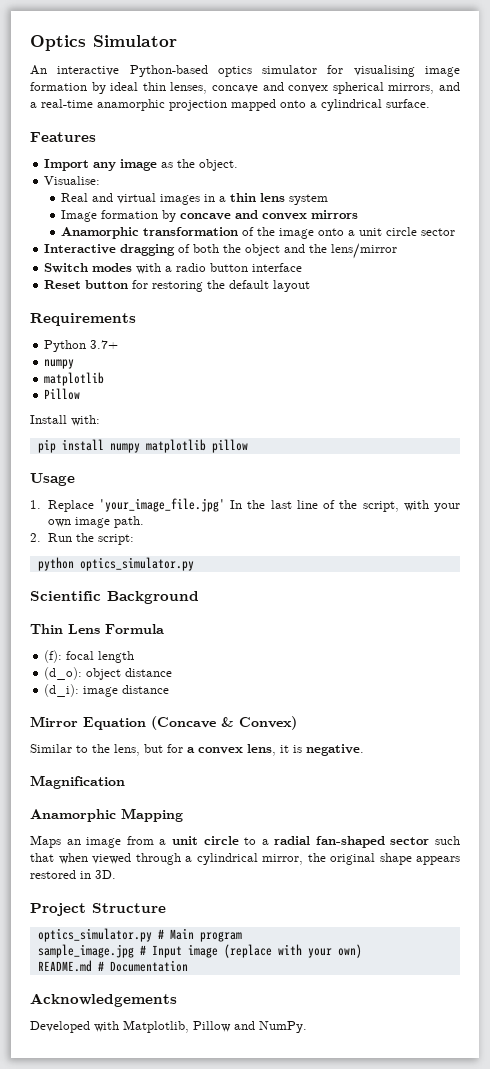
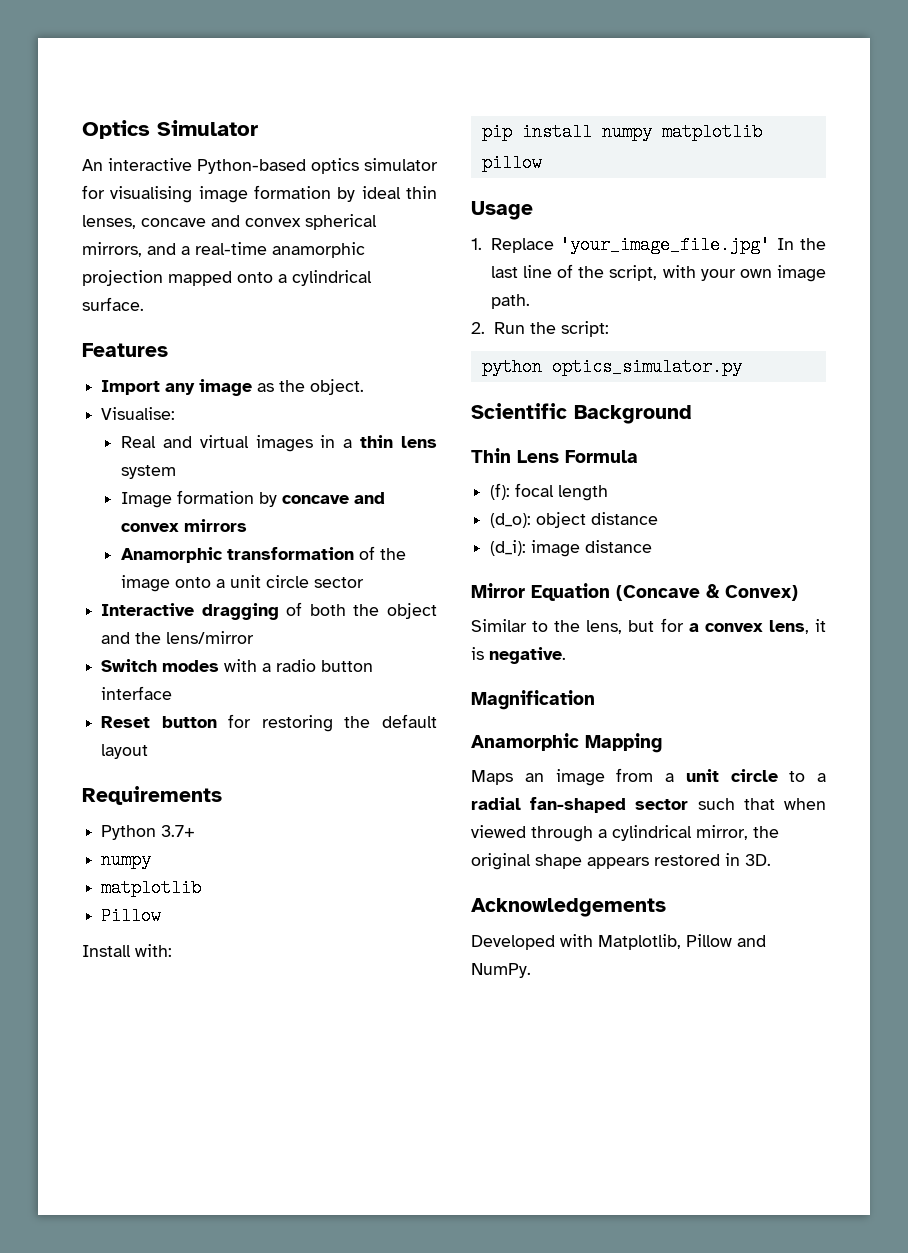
[30,903,166,916] [37,928,242,942] [37,944,362,958] [37,960,188,972] // Project Structure // optics_simulator.py # Main program // sample_image.jpg # Input image (replace with your own) // README.md # Documentation -> (771, 860) none

